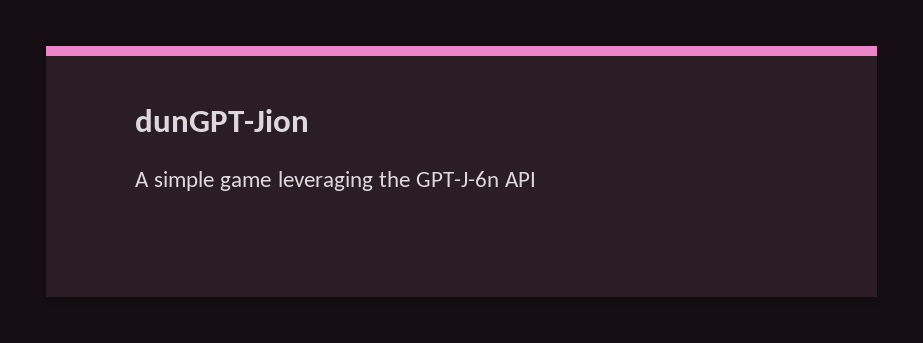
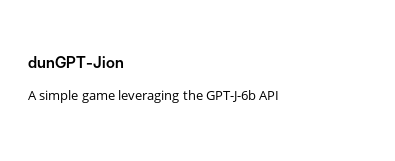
[416,171,500,187] GPT-J-6n -> [205,90,256,102] GPT-J-6b

